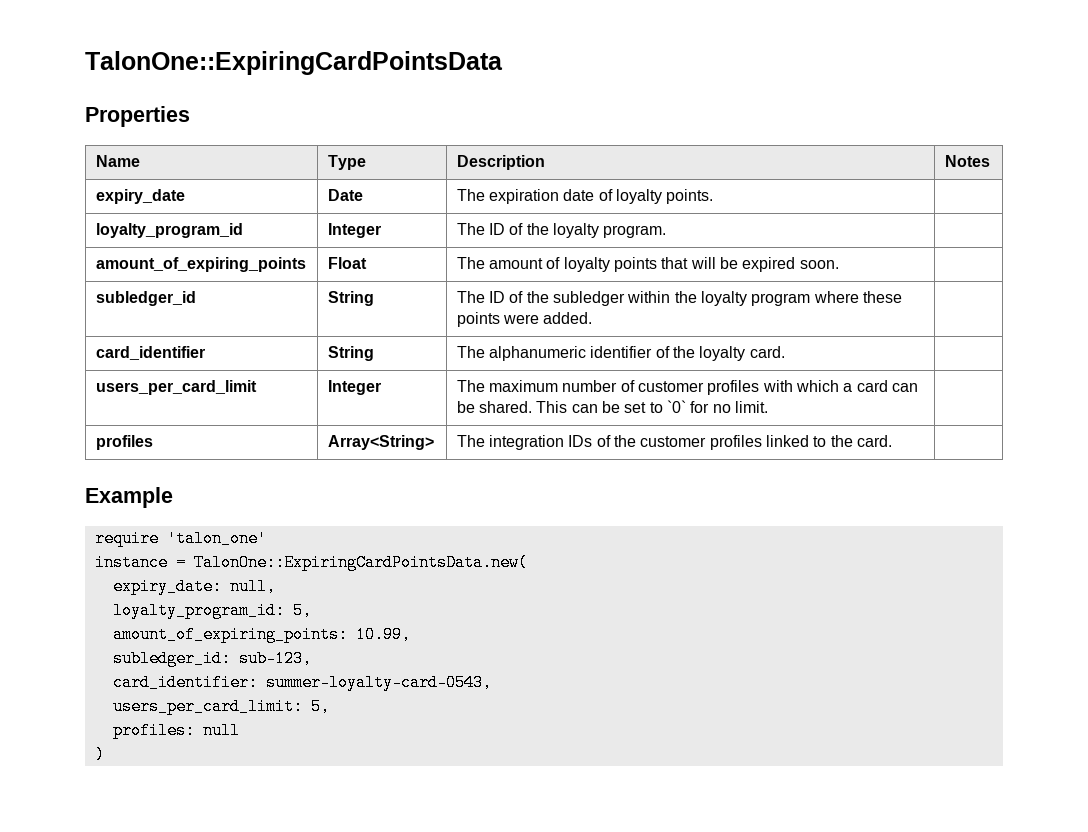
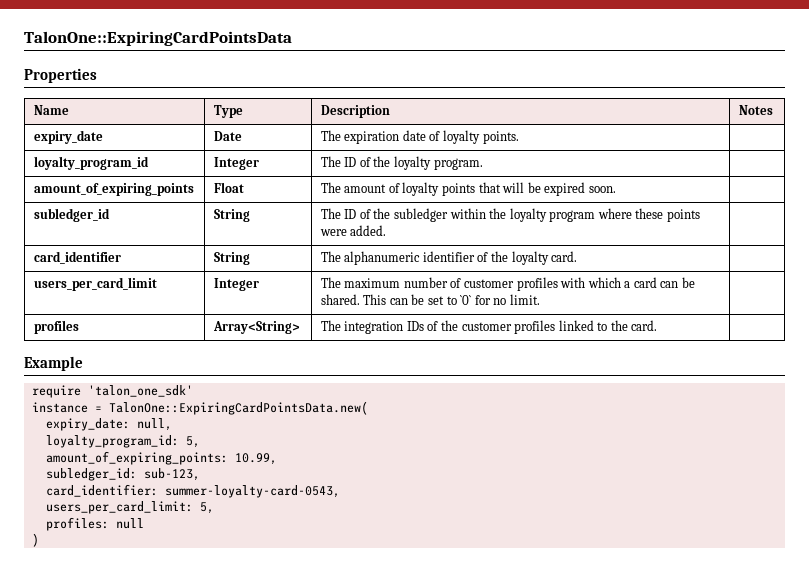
[166,530,267,547] 'talon_one' -> [87,385,193,397] 'talon_one_sdk'

